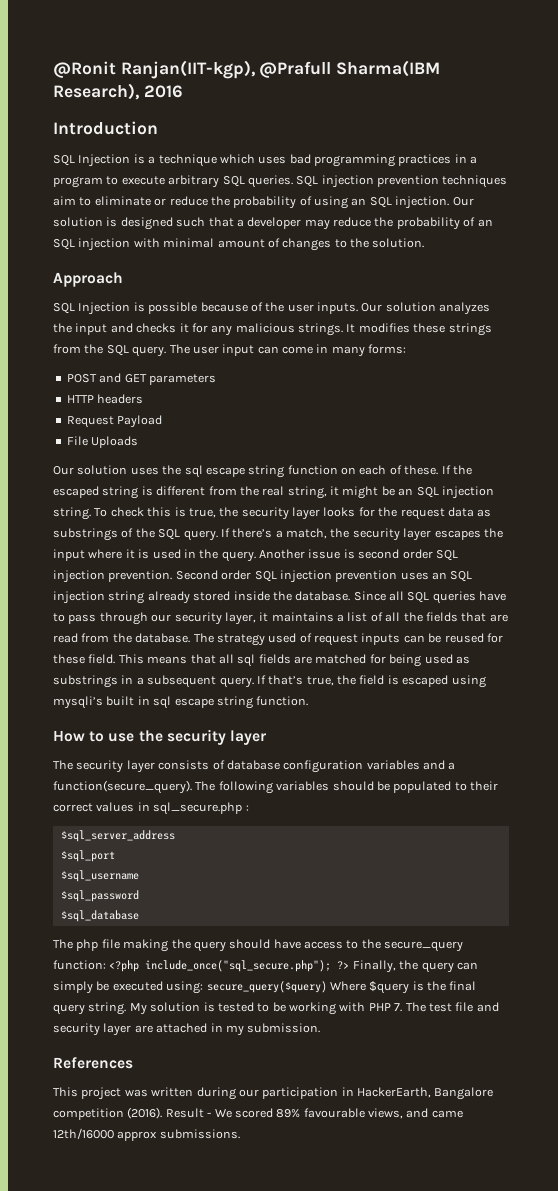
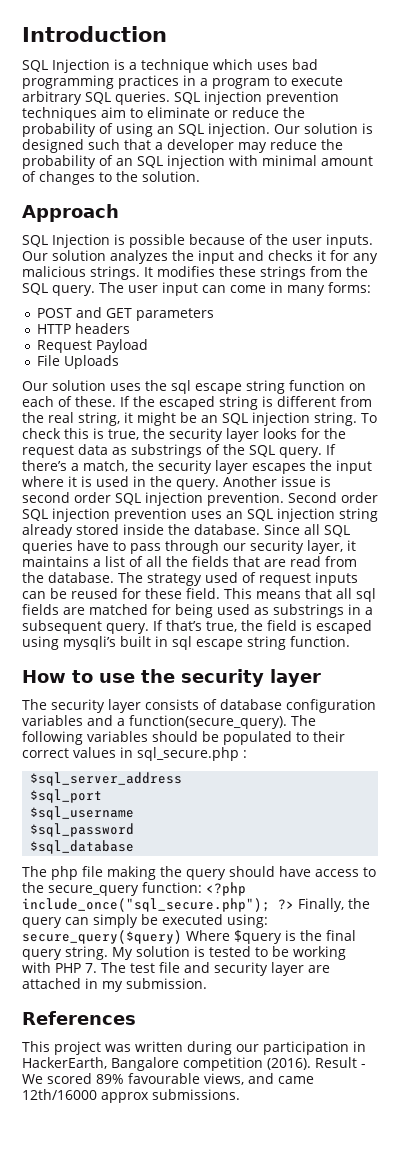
[53,60,441,79] [53,83,183,100] @Ronit Ranjan(IIT-kgp), @Prafull Sharma(IBM Research), 2016 // -> (22, 34) none

